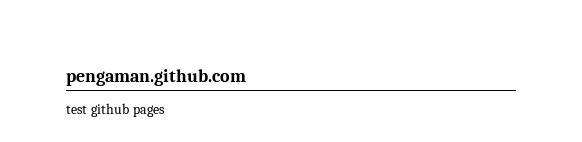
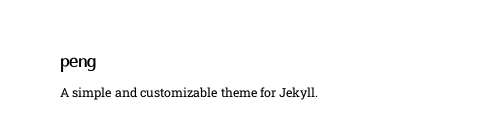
[66,69,246,86] [66,103,165,117] pengaman.github.com // test github pages -> [60,57,96,72] [60,87,319,100] peng // A simple and customizable theme for Jekyll.

